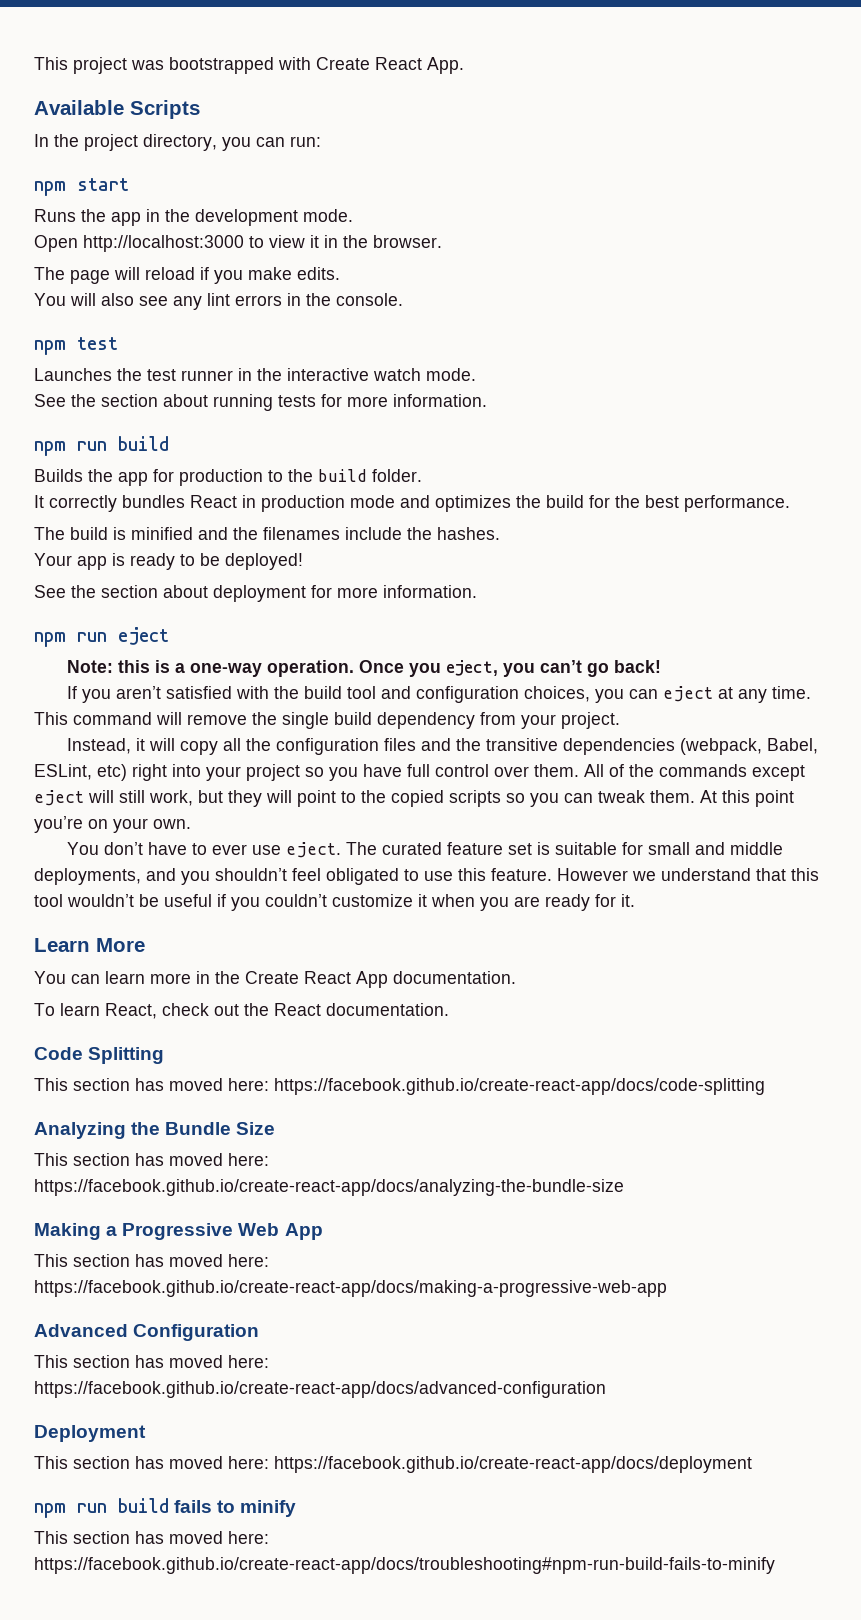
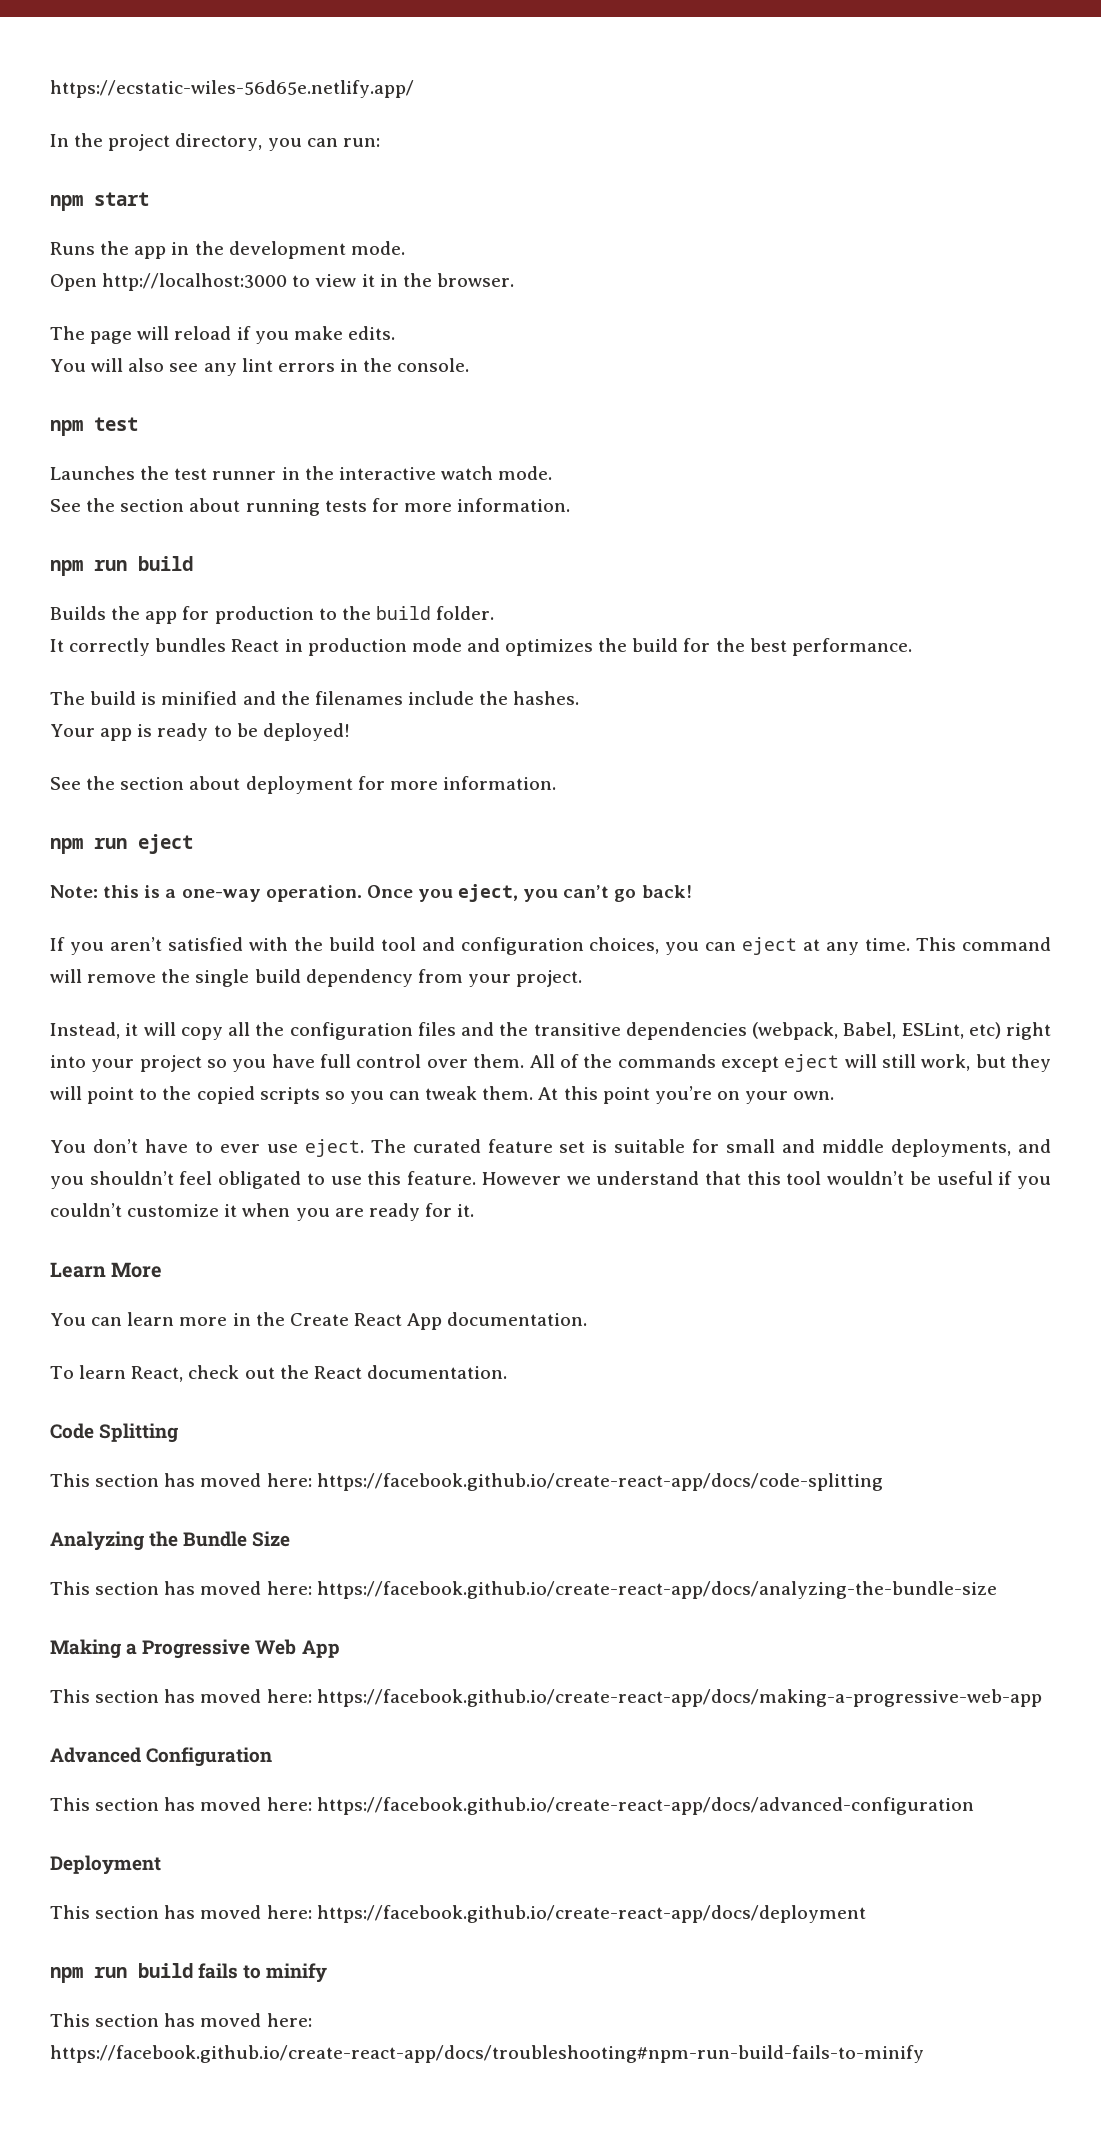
[34,57,464,74] [34,100,200,119] This project was bootstrapped with Create React App. // Available Scripts -> [50,80,414,98] https://ecstatic-wiles-56d65e.netlify.app/

